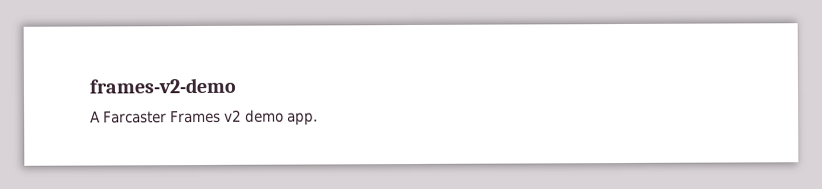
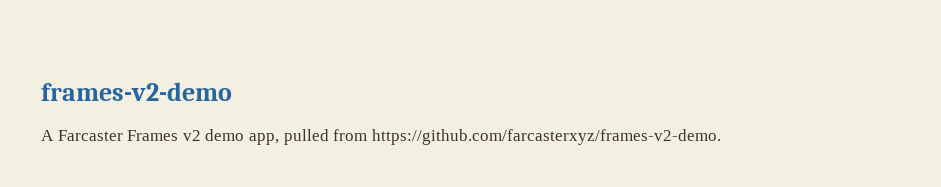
[286,112,318,126] app. -> [248,129,721,145] app, pulled from https://github.com/farcasterxyz/frames-v2-demo.

